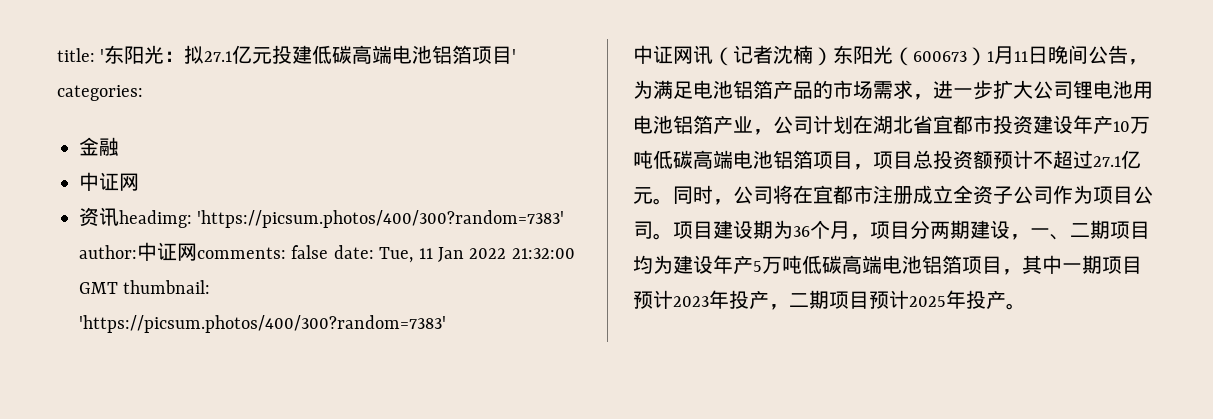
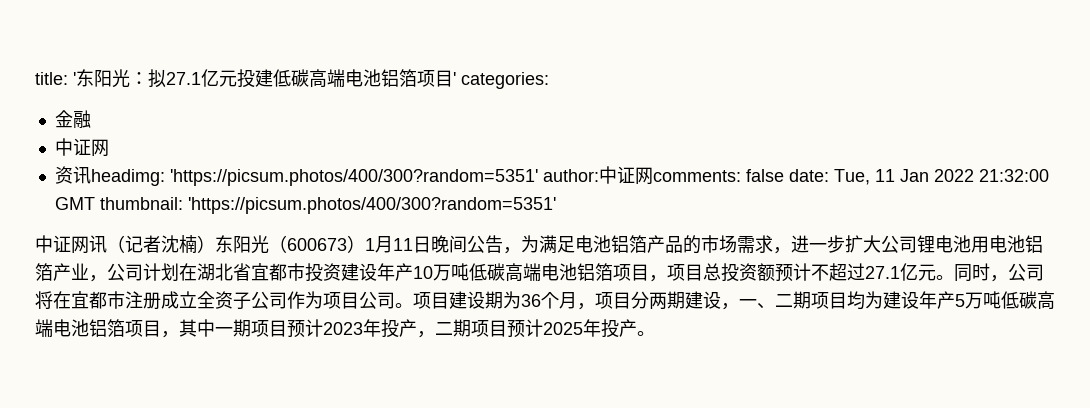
[197,210,565,228] 'https://picsum.photos/400/300?random=7383' -> [169,169,538,186] 'https://picsum.photos/400/300?random=5351'
[79,315,446,333] 'https://picsum.photos/400/300?random=7383' -> [187,197,556,214] 'https://picsum.photos/400/300?random=5351'

